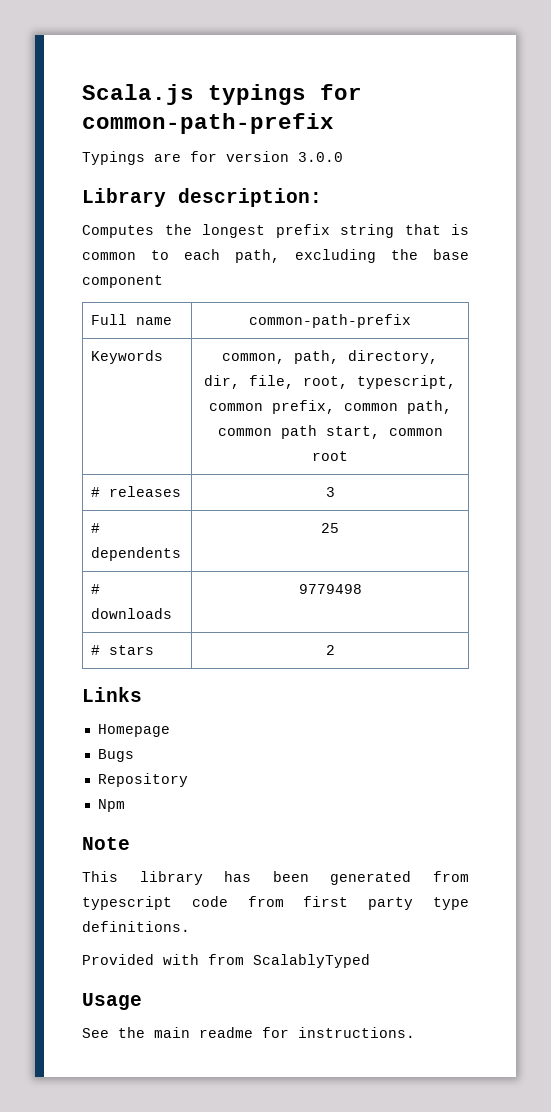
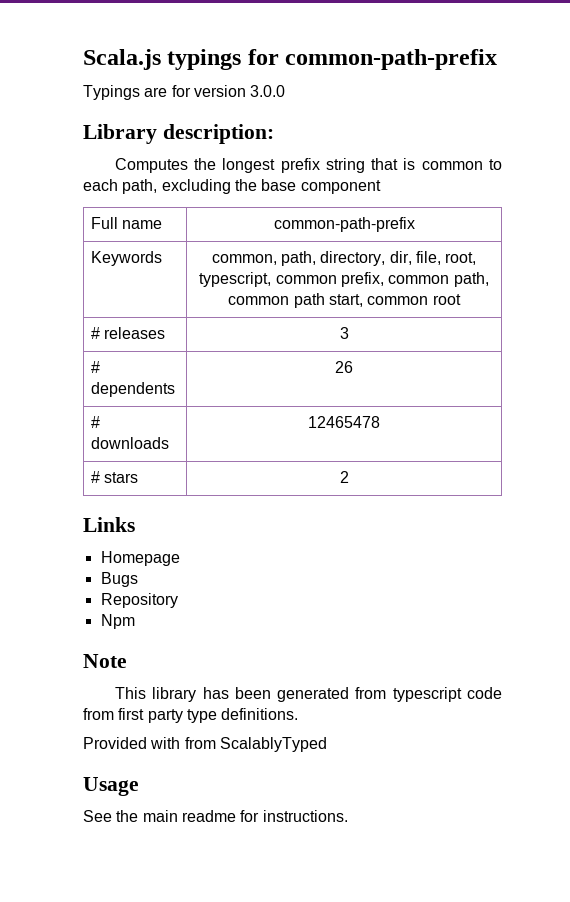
[321,523,339,533] 25 -> [335,361,353,373] 26
[298,584,362,594] 9779498 -> [308,416,380,428] 12465478

